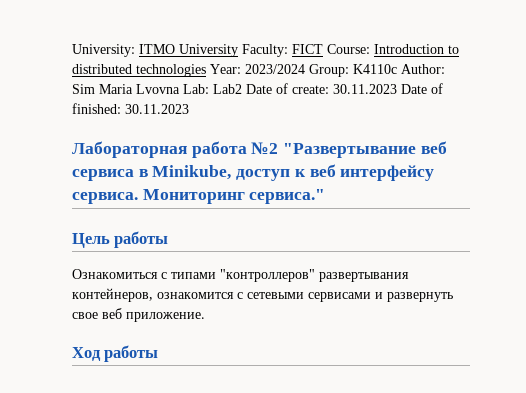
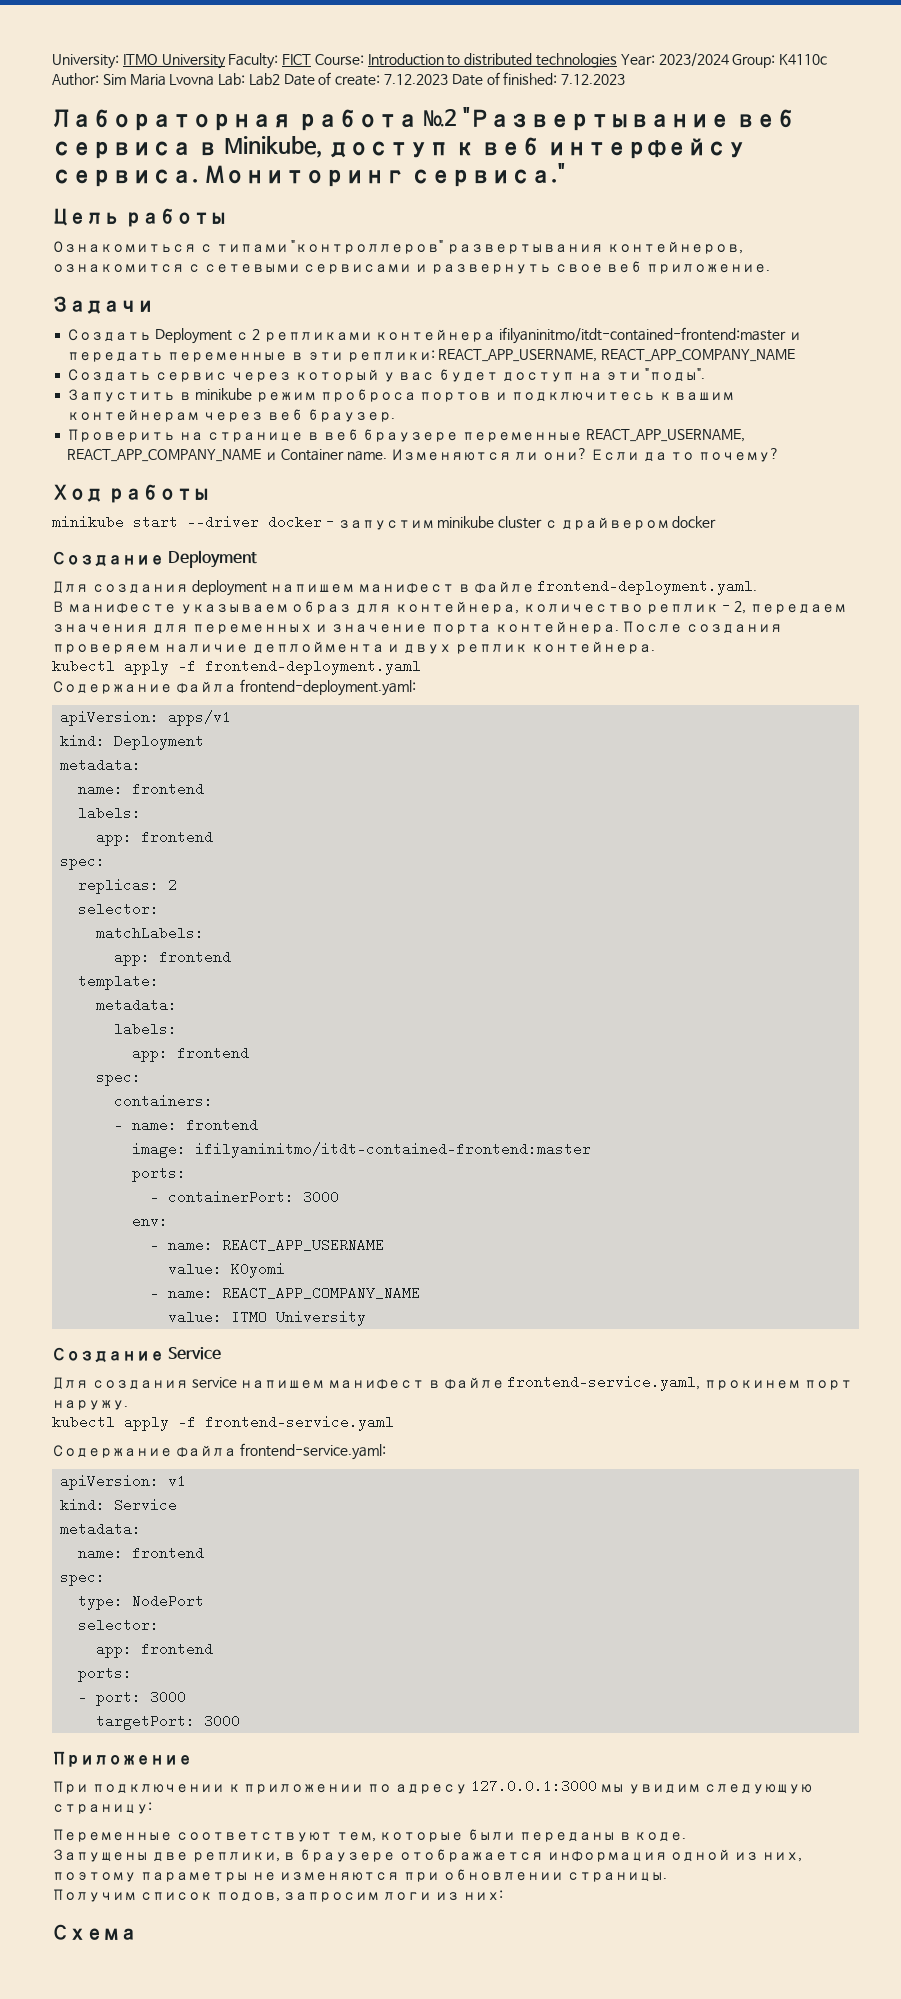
[333,84,397,94] 30.11.2023 -> [384,74,449,85] 7.12.2023
[125,104,189,114] 30.11.2023 -> [561,74,626,85] 7.12.2023
[72,345,159,362] Ход работы -> [52,296,154,314] [67,327,801,344] [67,349,796,362] [67,368,706,382] [67,388,735,402] [67,409,395,422] [67,429,745,442] [67,448,780,462] [52,484,211,503] [52,515,717,530] [52,550,258,568] [52,579,758,596] [52,601,846,614] [52,621,783,634] [52,641,655,654] [52,659,421,675] [52,679,416,696] [60,710,232,726] [60,734,205,750] [60,758,142,772] [78,782,205,796] [78,806,142,820] [96,830,214,846] [60,854,106,870] [78,878,178,894] [78,902,160,916] [96,926,205,940] [114,950,232,966] [78,974,160,990] [96,998,178,1012] [114,1022,178,1036] [132,1046,250,1062] [96,1070,142,1086] [114,1094,214,1108] [114,1118,259,1132] [132,1142,592,1158] [132,1166,187,1182] [150,1190,340,1204] [132,1214,169,1228] [150,1238,385,1252] [168,1262,286,1278] [150,1286,421,1300] [168,1310,367,1326] [52,1347,222,1363] [52,1375,853,1391] [52,1400,128,1410] [52,1415,394,1431] [52,1443,386,1460] [60,1474,187,1490] [60,1498,178,1512] [60,1522,142,1536] [78,1546,205,1560] [60,1570,106,1586] [78,1594,205,1610] [78,1618,160,1632] [96,1642,214,1658] [78,1666,133,1682] [78,1690,187,1706] [96,1714,241,1730] [52,1751,192,1767] [52,1779,813,1794] [52,1802,152,1814] [52,1829,687,1842] [52,1849,803,1862] [52,1869,667,1882] [52,1889,503,1902] [52,1924,137,1940] Задачи // Создать Deployment с 2 репликами контейнера ifilyaninitmo/itdt-contained-frontend:master и передать переменные в эти реплики: REACT_APP_USERNAME, REACT_APP_COMPANY_NAME // Создать сервис через который у вас будет доступ на эти "поды". // Запустить в minikube режим проброса портов и подключитесь к вашим контейнерам через веб браузер. // Проверить на странице в веб браузере переменные REACT_APP_USERNAME, REACT_APP_COMPANY_NAME и Container name. Изменяются ли они? Если да то почему? // Ход работы // minikube start --driver docker - запустим minikube cluster с драйвером docker // Создание Deployment // Для создания deployment напишем манифест в файле frontend-deployment.yaml. // В манифесте указываем образ для контейнера, количество реплик - 2, передаем значения для переменных и значение порта контейнера. После создания проверяем наличие деплоймента и двух реплик контейнера. // kubectl apply -f frontend-deployment.yaml // Содержание файла frontend-deployment.yaml: // apiVersion: apps/v1 // kind: Deployment // metadata: // name: frontend // labels: // app: frontend // spec: // replicas: 2 // selector: // matchLabels: // app: frontend // template: // metadata: // labels: // app: frontend // spec: // containers: // - name: frontend // image: ifilyaninitmo/itdt-contained-frontend:master // ports: // - containerPort: 3000 // env: // - name: REACT_APP_USERNAME // value: K0yomi // - name: REACT_APP_COMPANY_NAME // value: ITMO University // Создание Service // Для создания service напишем манифест в файле frontend-service.yaml, прокинем порт наружу. // kubectl apply -f frontend-service.yaml // Содержание файла frontend-service.yaml: // apiVersion: v1 // kind: Service // metadata: // name: frontend // spec: // type: NodePort // selector: // app: frontend // ports: // - port: 3000 // targetPort: 3000 // Приложение // При подключении к приложении по адресу 127.0.0.1:3000 мы увидим следующую страницу: // Переменные соответствуют тем, которые были переданы в коде. // Запущены две реплики, в браузере отображается информация одной из них, поэтому параметры не изменяются при обновлении страницы. // Получим список подов, запросим логи из них: // Схема

